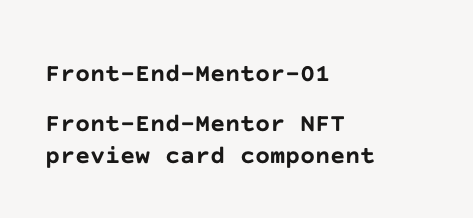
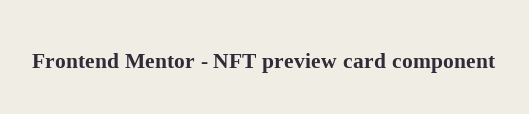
[45,64,330,82] [45,114,285,132] Front-End-Mentor-01 // Front-End-Mentor -> [32,53,208,68] Frontend Mentor -

